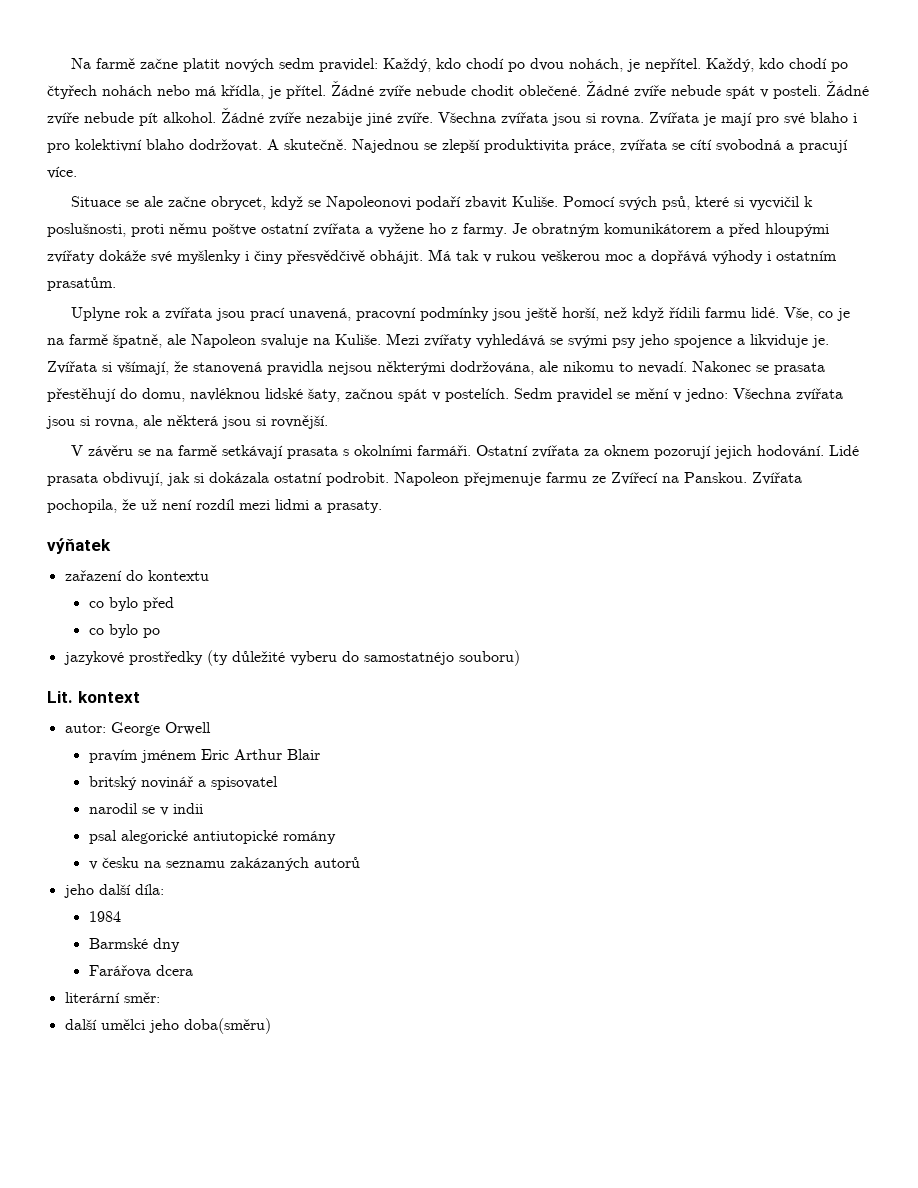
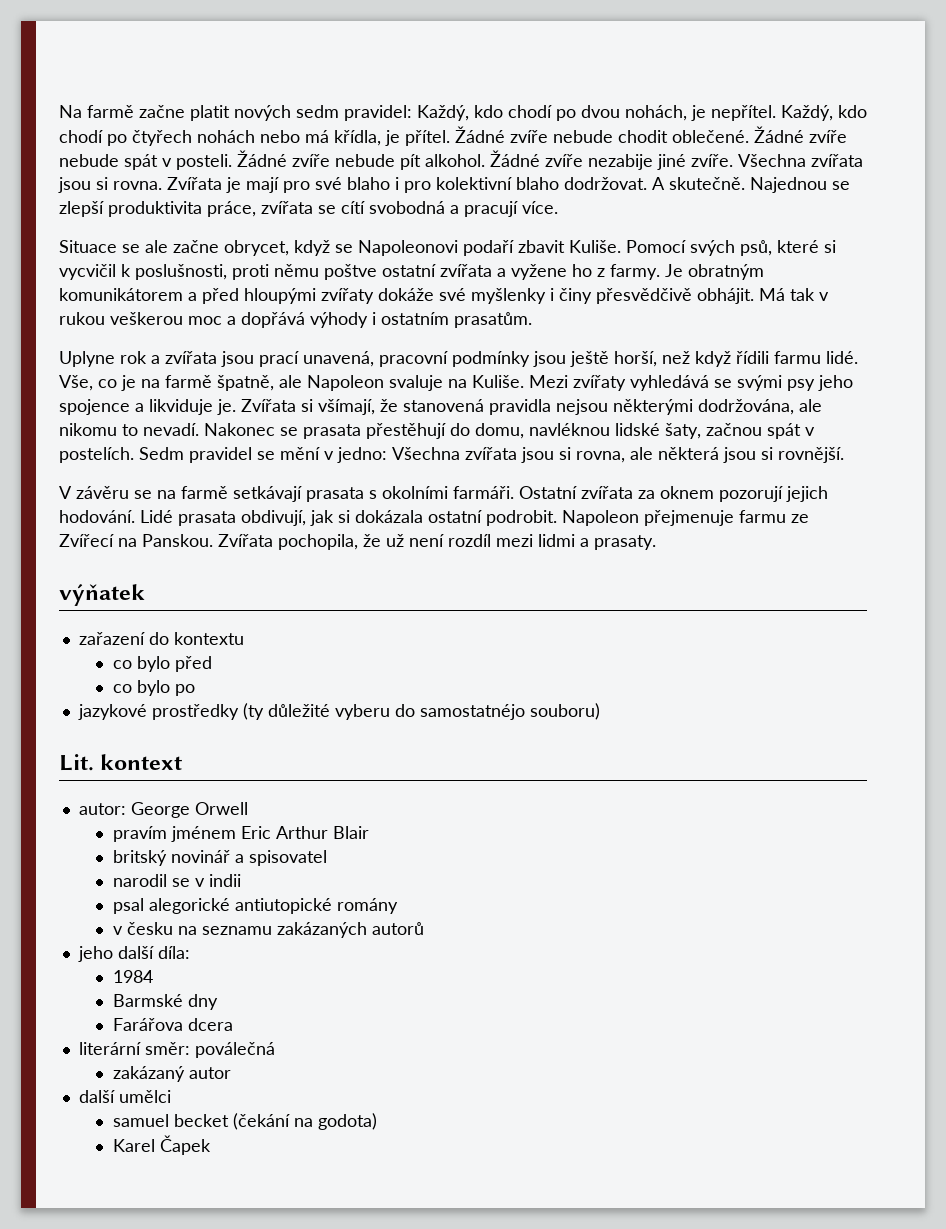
(160, 997) none -> [194,1042,275,1058] [112,1066,231,1082] poválečná // zakázaný autor
[148,1018,271,1034] jeho doba(směru) -> [112,1113,377,1130] [112,1135,211,1155] // samuel becket (čekání na godota) // Karel Čapek

